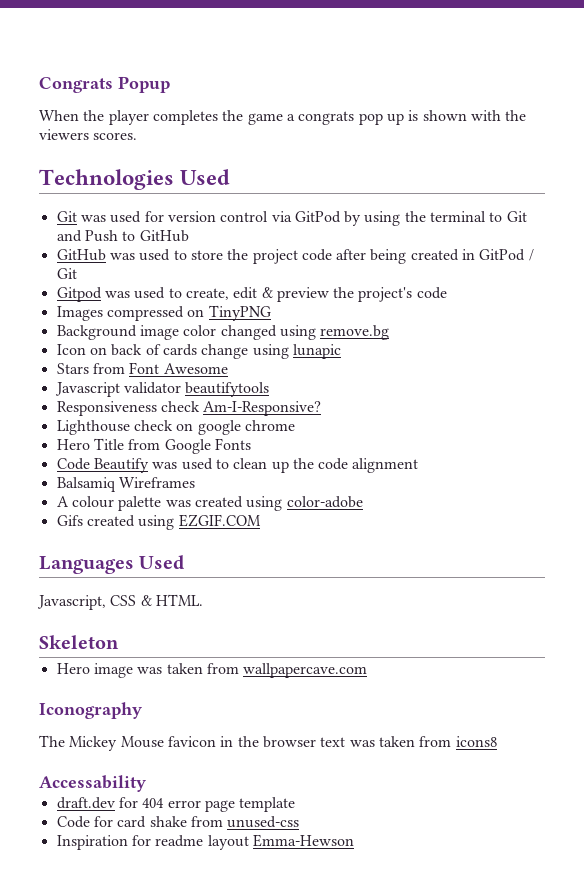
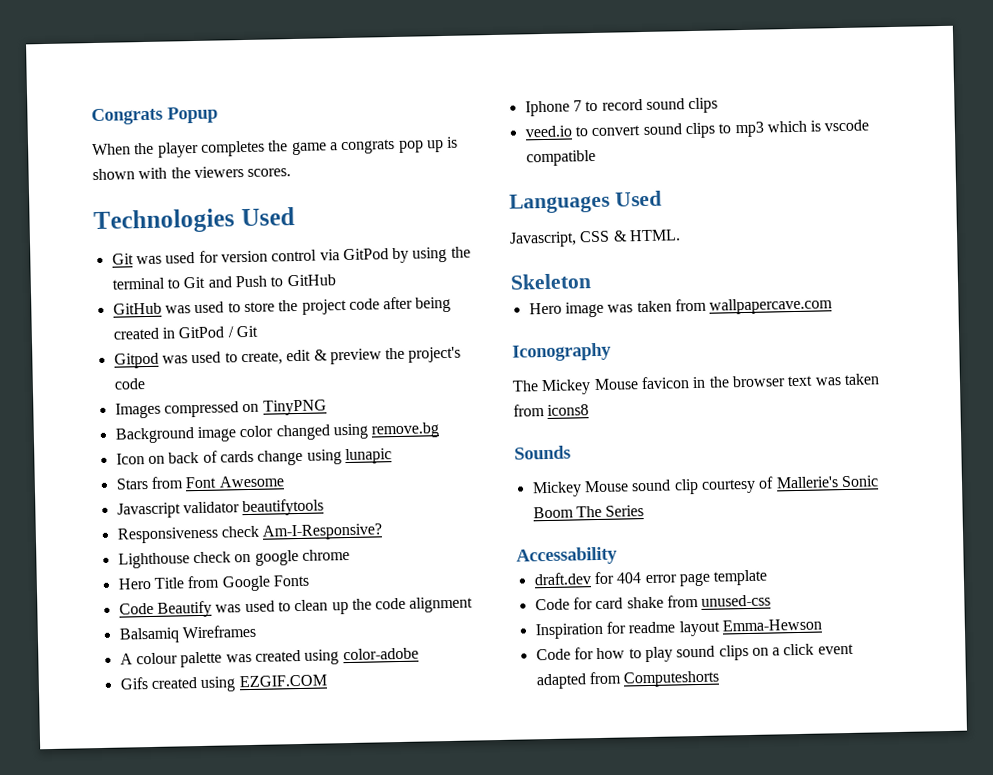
(261, 520) none -> [524,97,719,117] [524,119,870,139] [525,149,596,167] // Iphone 7 to record sound clips // veed.io to convert sound clips to mp3 which is vscode compatible
(497, 741) none -> [514,445,571,460] [531,475,879,498] [532,505,645,519] // Sounds // Mickey Mouse sound clip courtesy of Mallerie's Sonic Boom The Series
(354, 840) none -> [535,643,854,663] [535,670,721,690] // Code for how to play sound clips on a click event adapted from Computeshorts

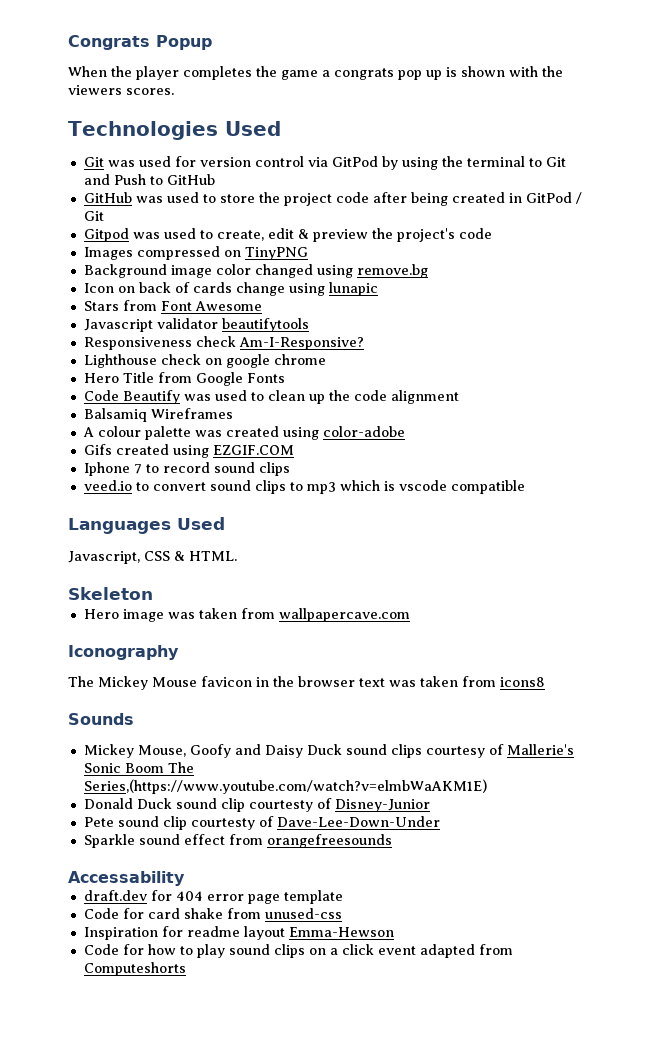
[583,478,699,495] Mouse sound clip -> [137,744,422,758] Mouse, Goofy and Daisy Duck sound clips
[605,505,645,517] Series -> [83,779,487,794] [83,798,430,812] [83,816,440,830] [83,834,392,848] Series,(https://www.youtube.com/watch?v=elmbWaAKM1E) // Donald Duck sound clip courtesty of Disney-Junior // Pete sound clip courtesty of Dave-Lee-Down-Under // Sparkle sound effect from orangefreesounds

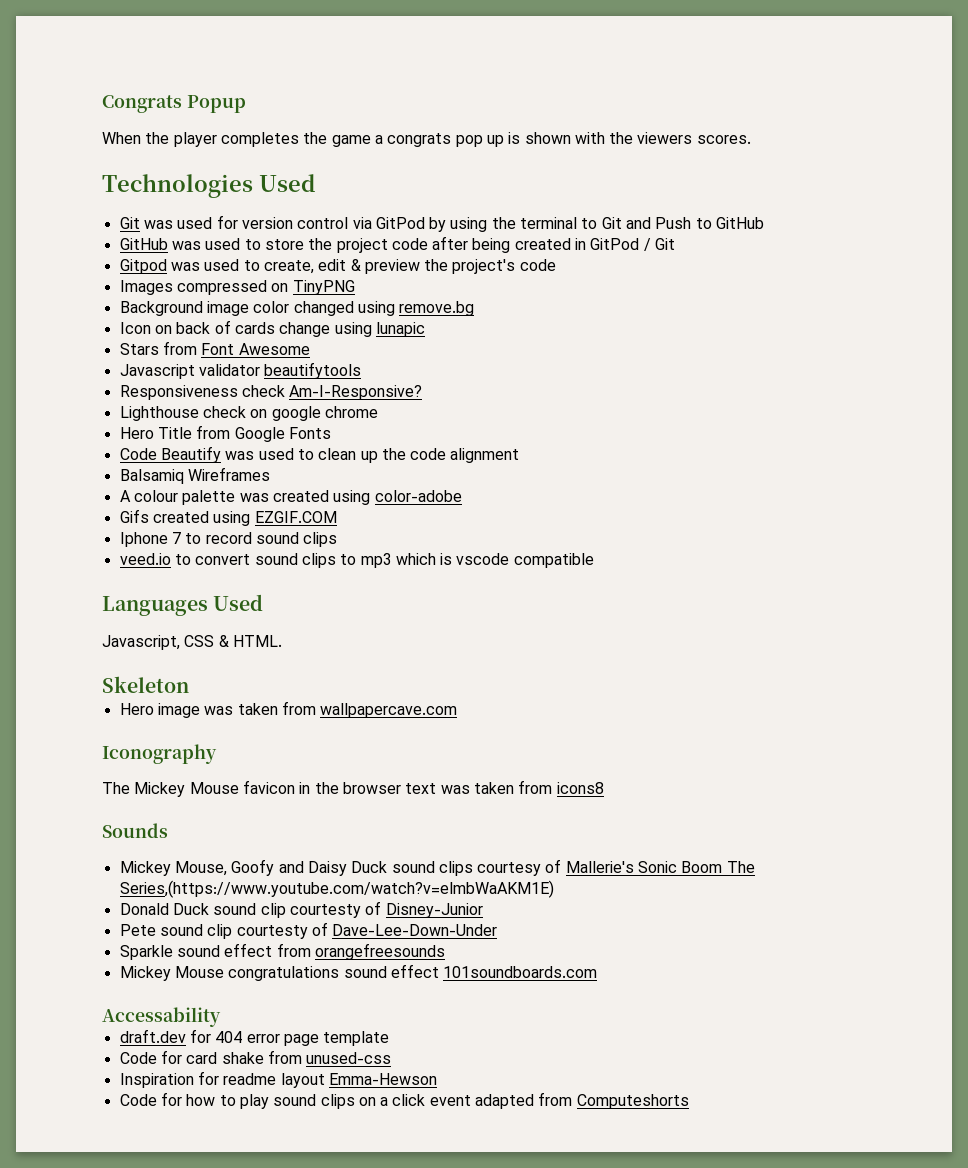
(392, 841) none -> [119,964,598,981] // Mickey Mouse congratulations sound effect 101soundboards.com

